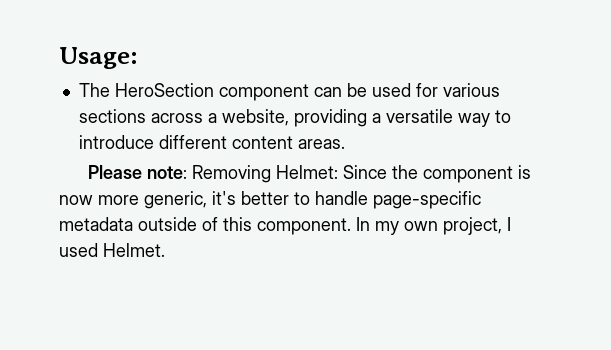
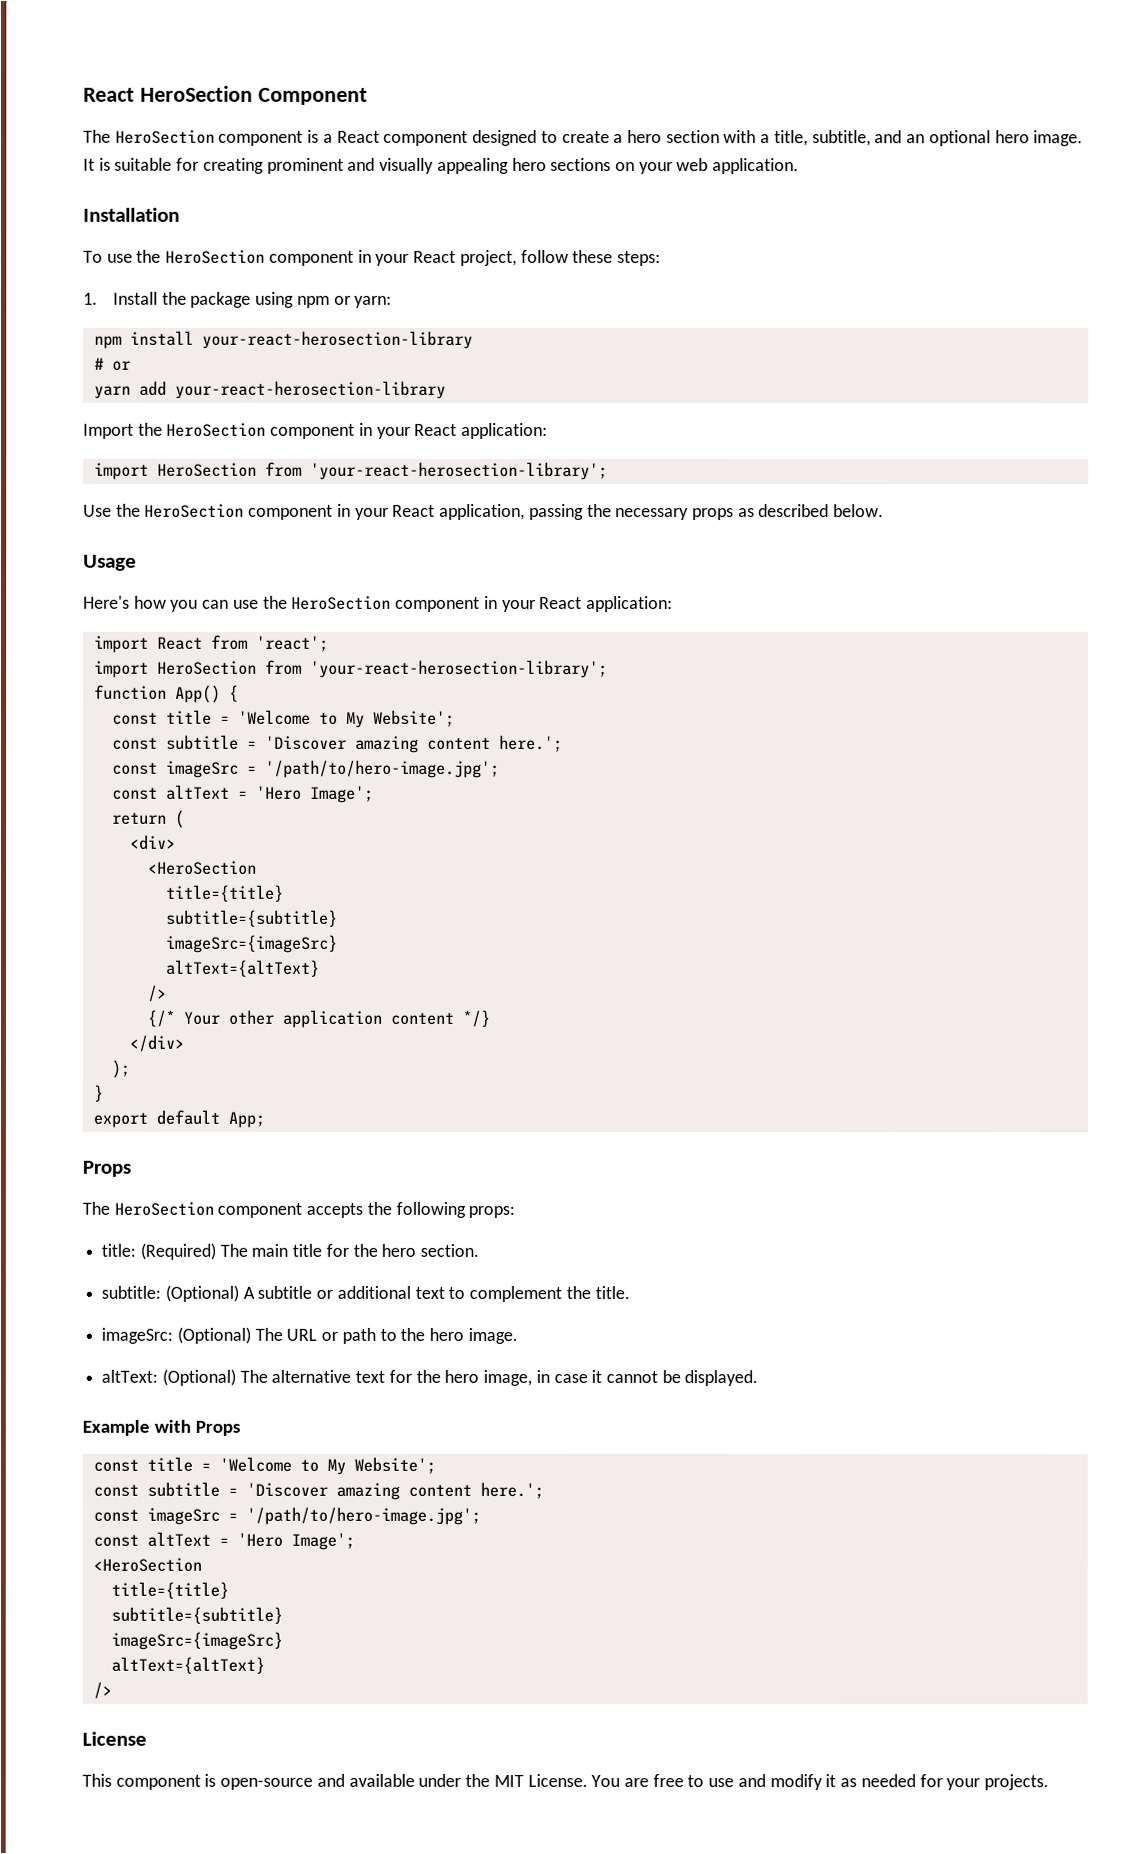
[59,47,138,69] [78,83,500,101] [78,109,511,127] [78,135,345,149] [88,165,532,183] [59,191,481,209] [59,217,511,235] [59,243,165,257] Usage: // The HeroSection component can be used for various sections across a website, providing a versatile way to introduce different content areas. // Please note: Removing Helmet: Since the component is now more generic, it's better to handle page-specific metadata outside of this component. In my own project, I used Helmet. -> [83,85,368,105] [83,129,1084,147] [83,157,800,175] [83,207,180,222] [83,249,661,267] [83,291,393,308] [93,330,473,349] [93,357,131,371] [93,380,446,399] [83,422,549,439] [93,461,608,481] [83,503,885,521] [83,554,137,571] [83,595,673,613] [93,634,329,653] [93,659,608,679] [93,684,239,703] [111,709,455,728] [111,734,563,753] [111,759,500,778] [111,784,374,803] [111,809,185,828] [129,834,176,850] [147,860,257,875] [165,884,284,902] [165,909,338,927] [164,934,337,953] [164,959,319,977] [146,984,166,1002] [146,1009,490,1028] [128,1034,184,1052] [110,1059,130,1078] [92,1084,103,1102] [92,1109,265,1128] [82,1160,131,1177] [82,1201,516,1218] [101,1242,480,1260] [101,1284,630,1302] [101,1326,518,1344] [101,1368,759,1387] [82,1419,242,1436] [92,1456,436,1475] [92,1481,544,1500] [92,1506,481,1525] [92,1531,355,1550] [92,1557,202,1572] [110,1581,229,1599] [110,1606,283,1624] [110,1631,283,1650] [110,1656,265,1674] [92,1681,112,1699] [82,1731,147,1746] [82,1773,1049,1791] React HeroSection Component // The HeroSection component is a React component designed to create a hero section with a title, subtitle, and an optional hero image. It is suitable for creating prominent and visually appealing hero sections on your web application. // Installation // To use the HeroSection component in your React project, follow these steps: // 1. Install the package using npm or yarn: // npm install your-react-herosection-library // # or // yarn add your-react-herosection-library // Import the HeroSection component in your React application: // import HeroSection from 'your-react-herosection-library'; // Use the HeroSection component in your React application, passing the necessary props as described below. // Usage // Here's how you can use the HeroSection component in your React application: // import React from 'react'; // import HeroSection from 'your-react-herosection-library'; // function App() { // const title = 'Welcome to My Website'; // const subtitle = 'Discover amazing content here.'; // const imageSrc = '/path/to/hero-image.jpg'; // const altText = 'Hero Image'; // return ( // <div> // <HeroSection // title={title} // subtitle={subtitle} // imageSrc={imageSrc} // altText={altText} // /> // {/* Your other application content */} // </div> // ); // } // export default App; // Props // The HeroSection component accepts the following props: // title: (Required) The main title for the hero section. // subtitle: (Optional) A subtitle or additional text to complement the title. // imageSrc: (Optional) The URL or path to the hero image. // altText: (Optional) The alternative text for the hero image, in case it cannot be displayed. // Example with Props // const title = 'Welcome to My Website'; // const subtitle = 'Discover amazing content here.'; // const imageSrc = '/path/to/hero-image.jpg'; // const altText = 'Hero Image'; // <HeroSection // title={title} // subtitle={subtitle} // imageSrc={imageSrc} // altText={altText} // /> // License // This component is open-source and available under the MIT License. You are free to use and modify it as needed for your projects.

